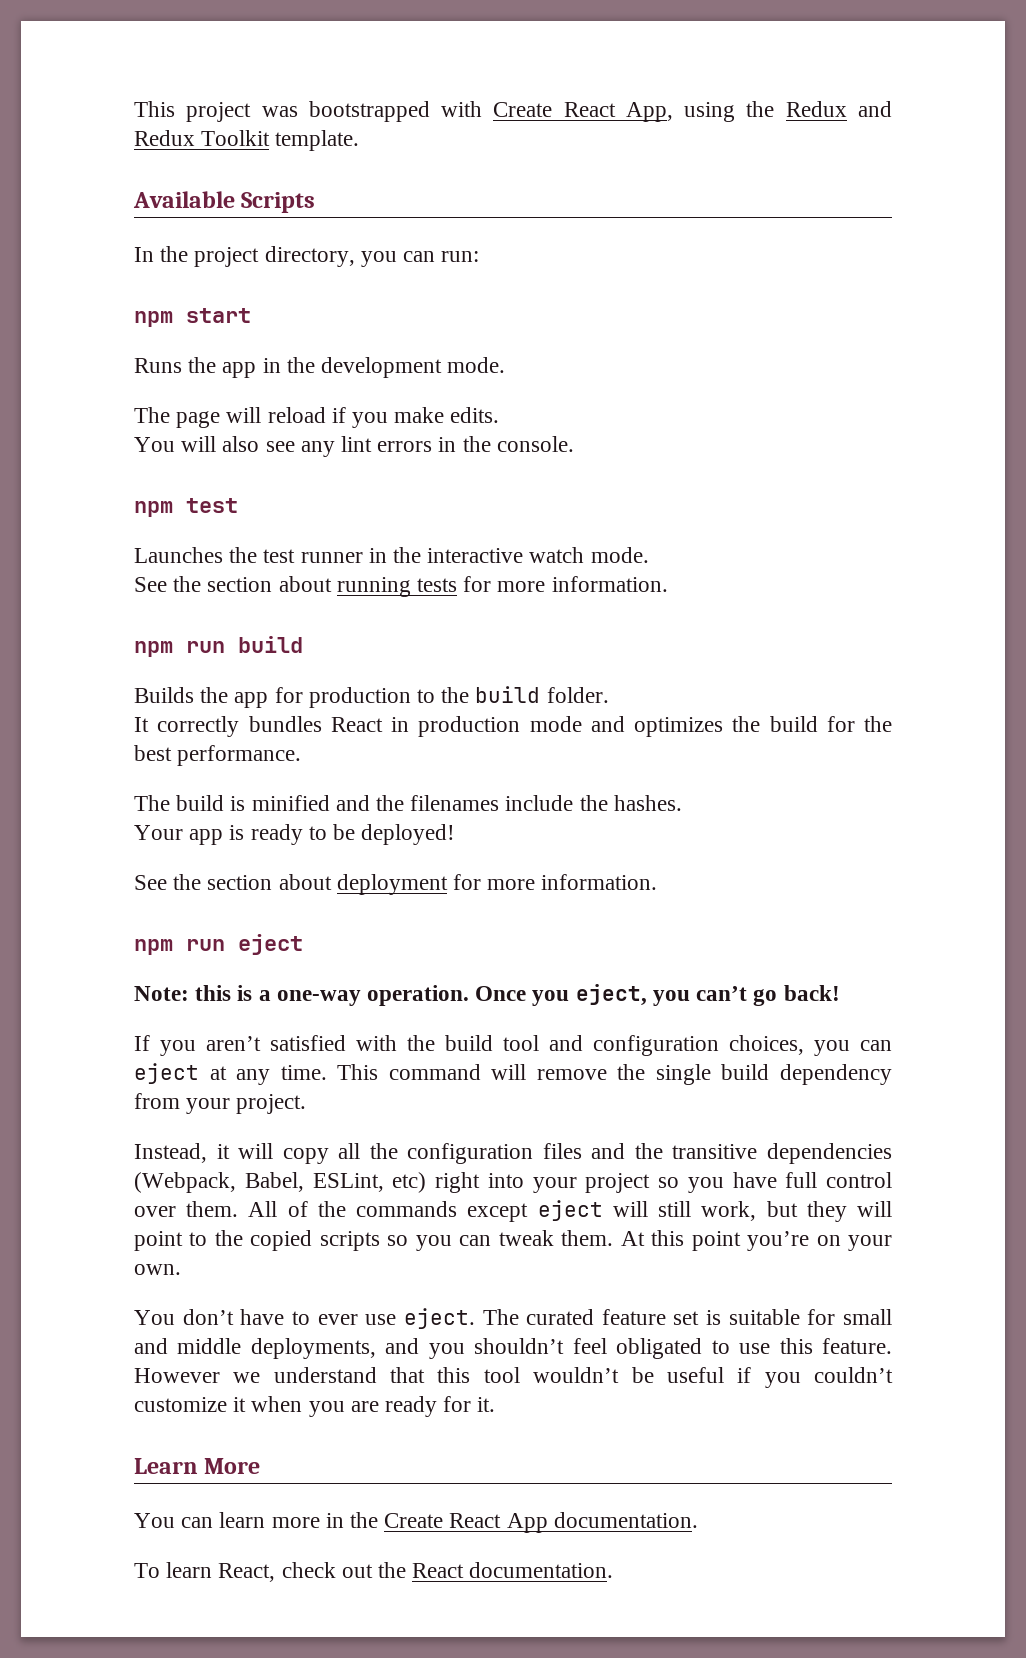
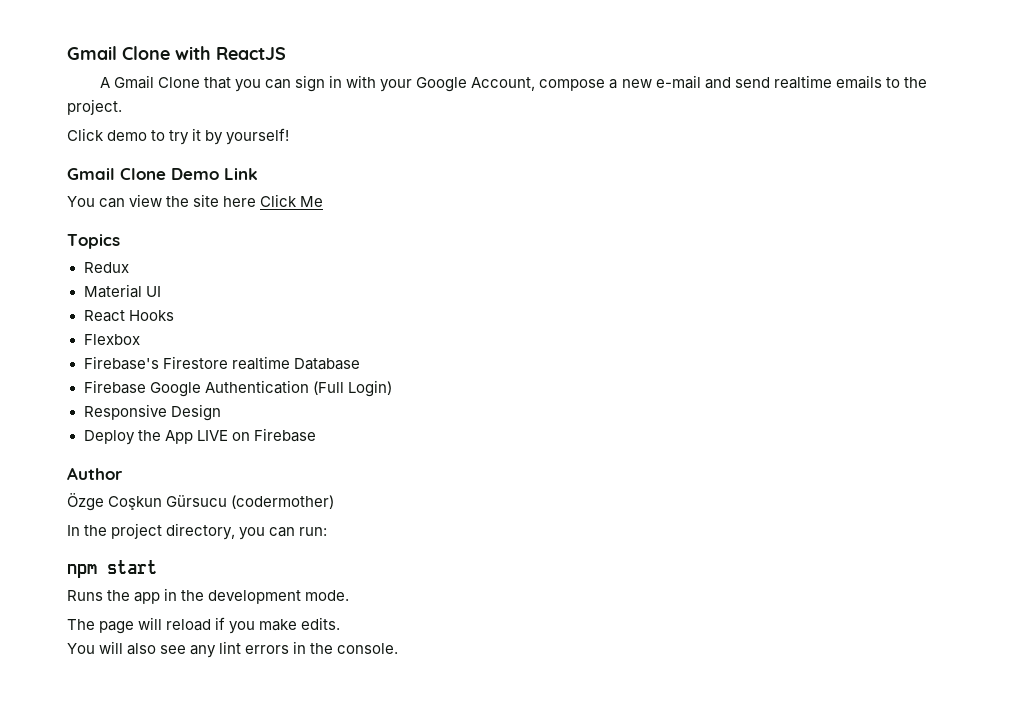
[134,101,892,122] [134,130,360,151] [133,191,316,213] This project was bootstrapped with Create React App, using the Redux and Redux Toolkit template. // Available Scripts -> [67,46,286,60] [99,75,927,92] [67,99,122,115] [67,128,290,145] [67,168,258,180] [67,194,324,208] [67,234,120,249] [83,262,129,273] [83,284,161,298] [83,310,174,322] [83,334,140,345] [83,356,360,370] [83,380,392,397] [83,404,221,421] [83,428,316,445] [67,467,123,480] [67,493,335,511] Gmail Clone with ReactJS // A Gmail Clone that you can sign in with your Google Account, compose a new e-mail and send realtime emails to the project. // Click demo to try it by yourself! // Gmail Clone Demo Link // You can view the site here Click Me // Topics // Redux // Material UI // React Hooks // Flexbox // Firebase's Firestore realtime Database // Firebase Google Authentication (Full Login) // Responsive Design // Deploy the App LIVE on Firebase // Author // Özge Coşkun Gürsucu (codermother)
[134,498,238,517] [134,547,649,563] [134,576,668,597] [134,636,303,657] [134,686,609,708] [134,716,892,737] [134,745,302,766] [134,795,682,811] [134,824,456,845] [134,874,658,895] [134,934,303,955] [134,984,840,1006] [134,1035,892,1056] [134,1063,892,1085] [134,1093,307,1114] [134,1143,892,1164] [134,1172,892,1193] [134,1200,893,1222] [134,1230,892,1251] [134,1264,181,1275] [134,1308,892,1329] [134,1338,893,1359] [134,1367,893,1388] [134,1396,496,1417] [134,1458,261,1474] [134,1512,698,1533] [134,1562,614,1582] // npm test // Launches the test runner in the interactive watch mode. // See the section about running tests for more information. // npm run build // Builds the app for production to the build folder. // It correctly bundles React in production mode and optimizes the build for the best performance. // The build is minified and the filenames include the hashes. // Your app is ready to be deployed! // See the section about deployment for more information. // npm run eject // Note: this is a one-way operation. Once you eject, you can’t go back! // If you aren’t satisfied with the build tool and configuration choices, you can eject at any time. This command will remove the single build dependency from your project. // Instead, it will copy all the configuration files and the transitive dependencies (Webpack, Babel, ESLint, etc) right into your project so you have full control over them. All of the commands except eject will still work, but they will point to the copied scripts so you can tweak them. At this point you’re on your own. // You don’t have to ever use eject. The curated feature set is suitable for small and middle deployments, and you shouldn’t feel obligated to use this feature. However we understand that this tool wouldn’t be useful if you couldn’t customize it when you are ready for it. // Learn More // You can learn more in the Create React App documentation. // To learn React, check out the React documentation. -> (399, 648) none

